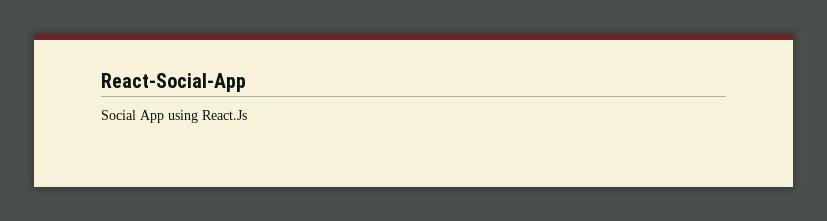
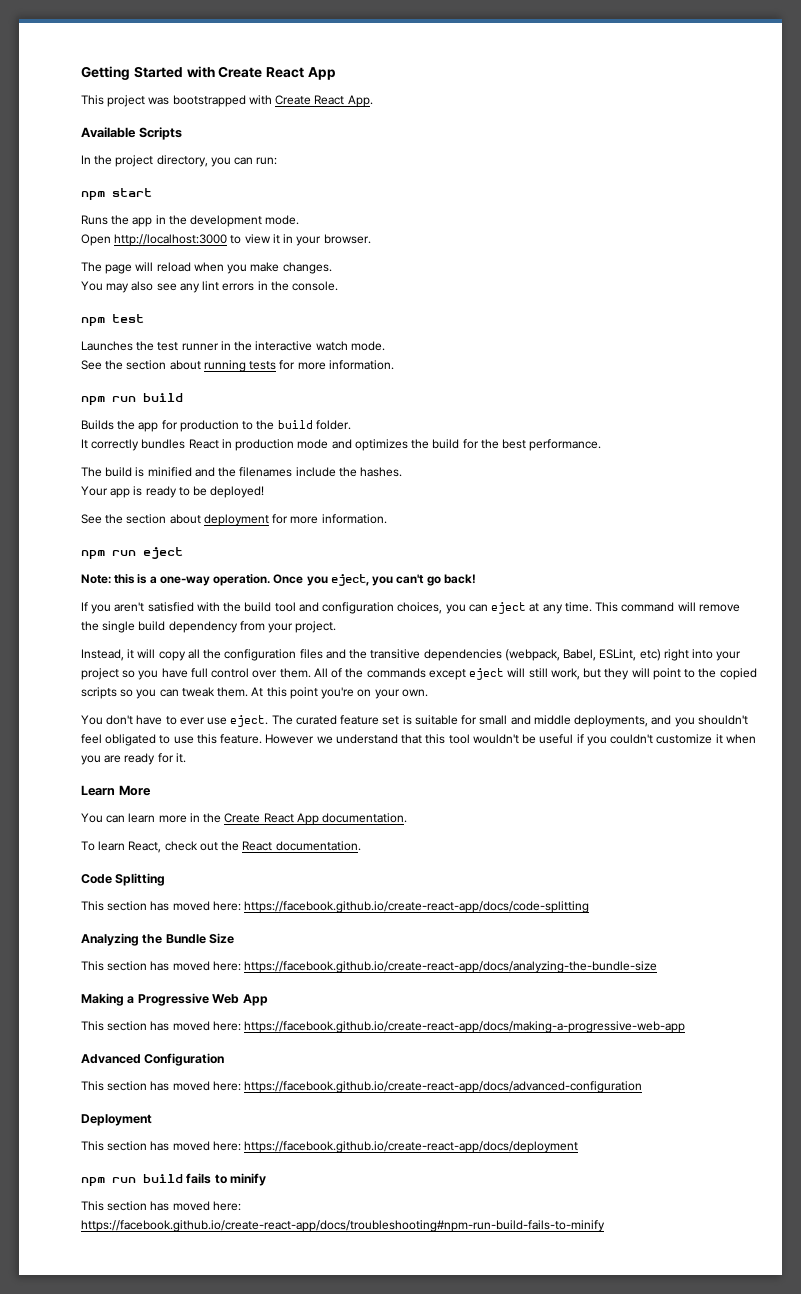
[101,73,246,92] [101,110,247,123] React-Social-App // Social App using React.Js -> [81,66,336,80] [81,95,373,107] [81,127,182,140] [81,155,278,167] [81,188,152,200] [81,215,300,227] [81,234,371,246] [81,262,332,274] [81,281,339,293] [81,314,144,326] [81,341,385,351] [81,360,394,372] [81,393,183,405] [81,420,351,432] [81,439,602,451] [81,467,403,477] [81,486,265,498] [81,514,387,526] [81,547,183,559] [81,574,476,586] [81,602,740,614] [81,621,337,633] [81,649,742,661] [81,668,757,680] [81,687,428,699] [81,715,748,727] [81,734,756,746] [81,753,186,765] [81,785,151,796] [81,813,408,825] [81,841,361,853] [81,873,166,886] [81,901,590,913] [81,933,235,946] [81,961,658,973] [81,993,268,1006] [81,1021,686,1033] [81,1053,225,1066] [81,1081,643,1093] [81,1114,152,1126] [81,1141,579,1153] [81,1173,267,1186] [81,1201,241,1211] [81,1220,605,1232] Getting Started with Create React App // This project was bootstrapped with Create React App. // Available Scripts // In the project directory, you can run: // npm start // Runs the app in the development mode. // Open http://localhost:3000 to view it in your browser. // The page will reload when you make changes. // You may also see any lint errors in the console. // npm test // Launches the test runner in the interactive watch mode. // See the section about running tests for more information. // npm run build // Builds the app for production to the build folder. // It correctly bundles React in production mode and optimizes the build for the best performance. // The build is minified and the filenames include the hashes. // Your app is ready to be deployed! // See the section about deployment for more information. // npm run eject // Note: this is a one-way operation. Once you eject, you can't go back! // If you aren't satisfied with the build tool and configuration choices, you can eject at any time. This command will remove the single build dependency from your project. // Instead, it will copy all the configuration files and the transitive dependencies (webpack, Babel, ESLint, etc) right into your project so you have full control over them. All of the commands except eject will still work, but they will point to the copied scripts so you can tweak them. At this point you're on your own. // You don't have to ever use eject. The curated feature set is suitable for small and middle deployments, and you shouldn't feel obligated to use this feature. However we understand that this tool wouldn't be useful if you couldn't customize it when you are ready for it. // Learn More // You can learn more in the Create React App documentation. // To learn React, check out the React documentation. // Code Splitting // This section has moved here: https://facebook.github.io/create-react-app/docs/code-splitting // Analyzing the Bundle Size // This section has moved here: https://facebook.github.io/create-react-app/docs/analyzing-the-bundle-size // Making a Progressive Web App // This section has moved here: https://facebook.github.io/create-react-app/docs/making-a-progressive-web-app // Advanced Configuration // This section has moved here: https://facebook.github.io/create-react-app/docs/advanced-configuration // Deployment // This section has moved here: https://facebook.github.io/create-react-app/docs/deployment // npm run build fails to minify // This section has moved here: https://facebook.github.io/create-react-app/docs/troubleshooting#npm-run-build-fails-to-minify

